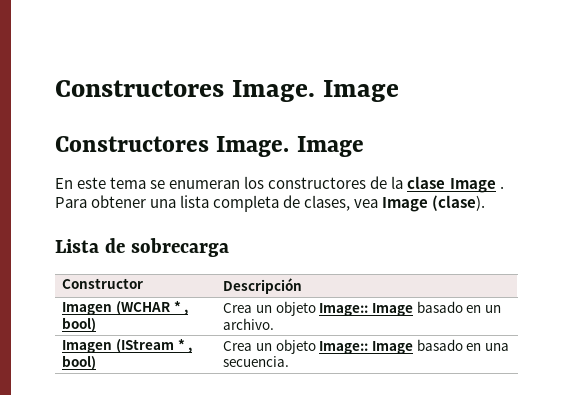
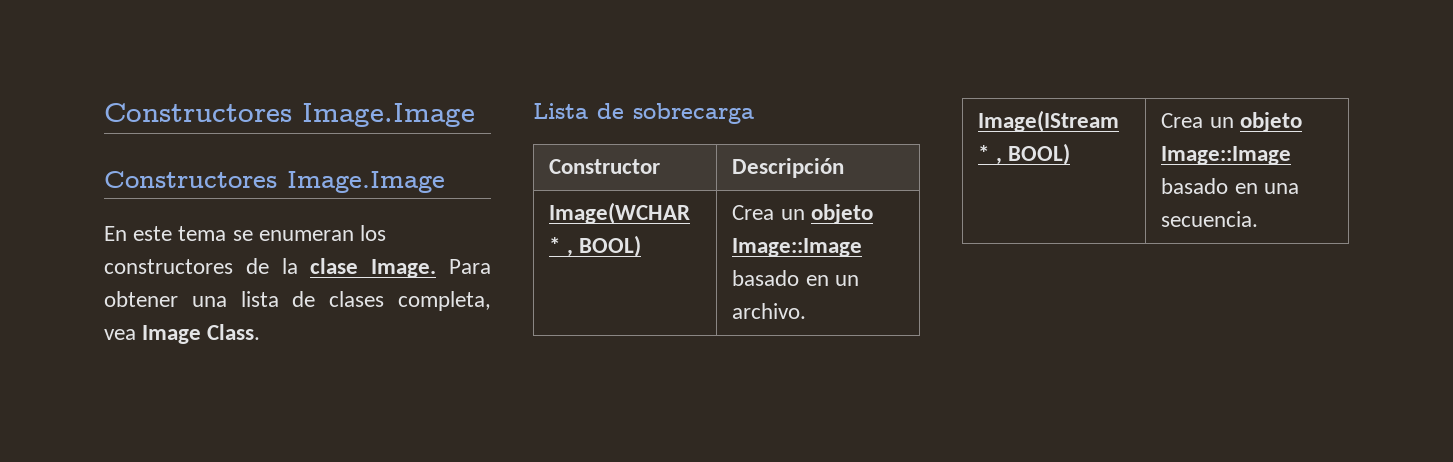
[55,80,400,102] [55,136,364,157] Constructores Image. Image // Constructores Image. Image -> [104,103,475,127] [104,171,445,193] Constructores Image.Image // Constructores Image.Image
[449,178,504,193] Image . -> [371,259,437,278] Image.
[213,195,351,212] completa de clases, -> [292,291,492,311] de clases completa,
[432,195,486,211] (clase). -> [207,324,261,340] Class.
[62,301,189,315] [62,317,97,332] [223,301,414,316] Imagen (WCHAR * , bool) | Crea un objeto Image:: Image -> [549,202,691,224] [549,235,641,257] [732,204,873,224] [732,238,863,257] Image(WCHAR * , BOOL) | Crea un objeto Image::Image
[62,339,193,353] [62,355,97,370] [223,339,414,354] Imagen (IStream * , bool) | Crea un objeto Image:: Image -> [978,110,1120,132] [978,143,1070,165] [1161,112,1302,132] [1161,146,1292,165] Image(IStream * , BOOL) | Crea un objeto Image::Image

